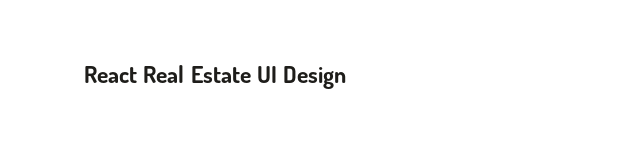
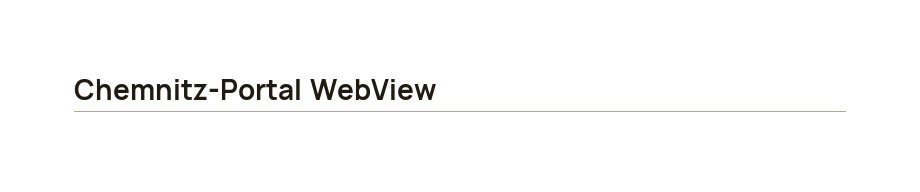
[84,65,347,89] React Real Estate UI Design -> [74,79,436,100] Chemnitz-Portal WebView

